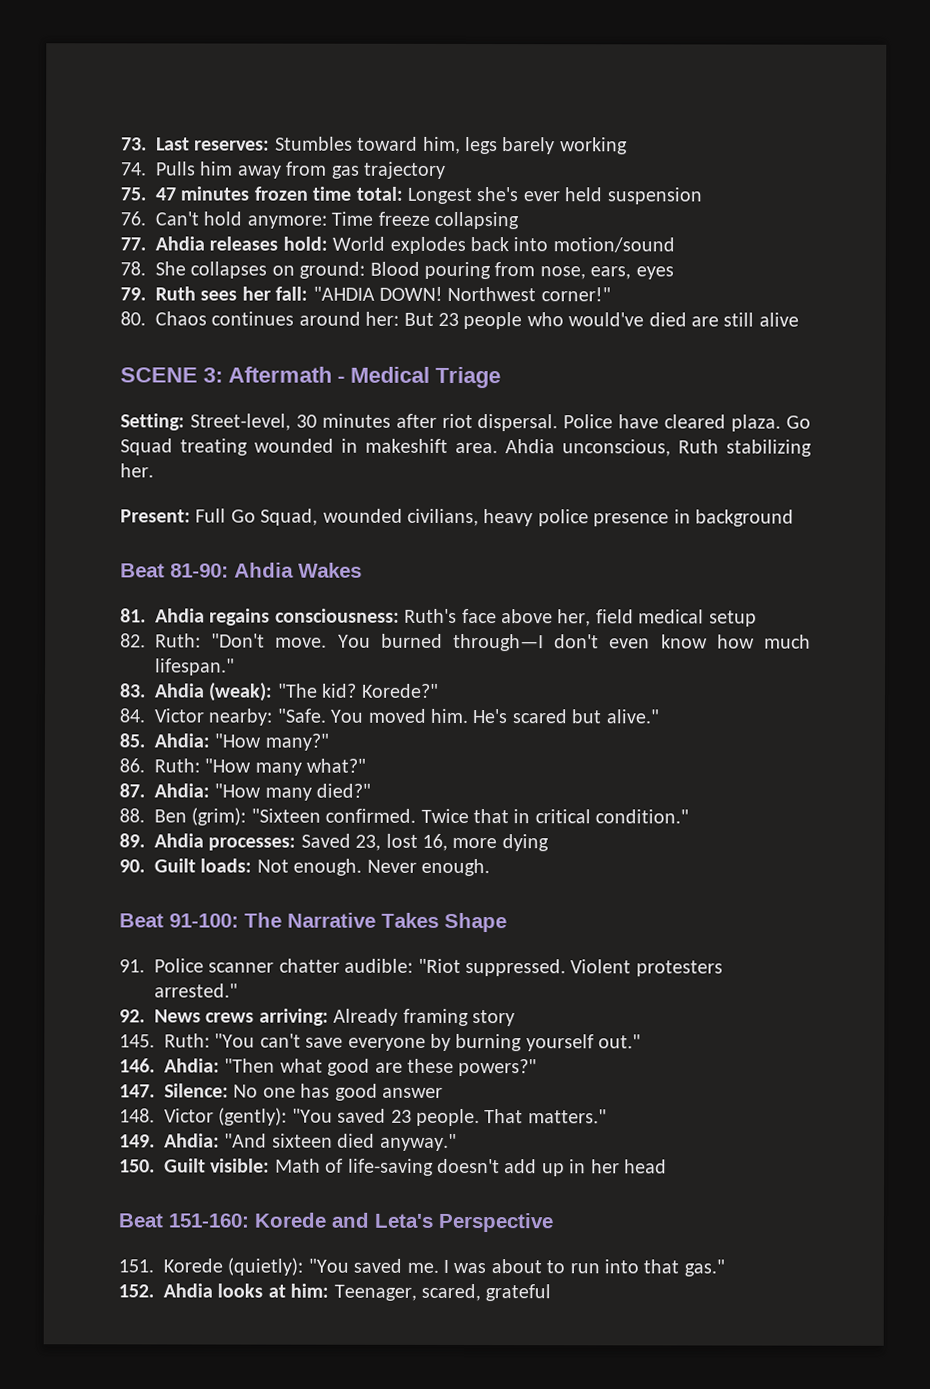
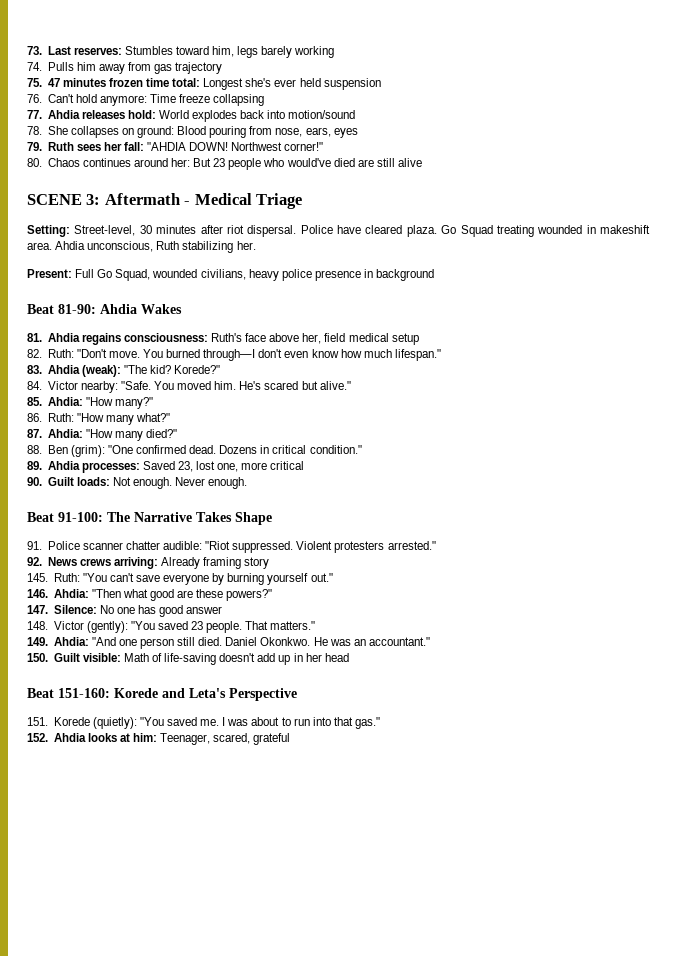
[250,808,509,824] "Sixteen confirmed. Twice that -> [107,445,258,454] "One confirmed dead. Dozens
[422,833,549,852] 16, more dying -> [217,461,305,472] one, more critical
[271,1133,457,1151] sixteen died anyway." -> [118,637,430,649] one person still died. Daniel Okonkwo. He was an accountant."

